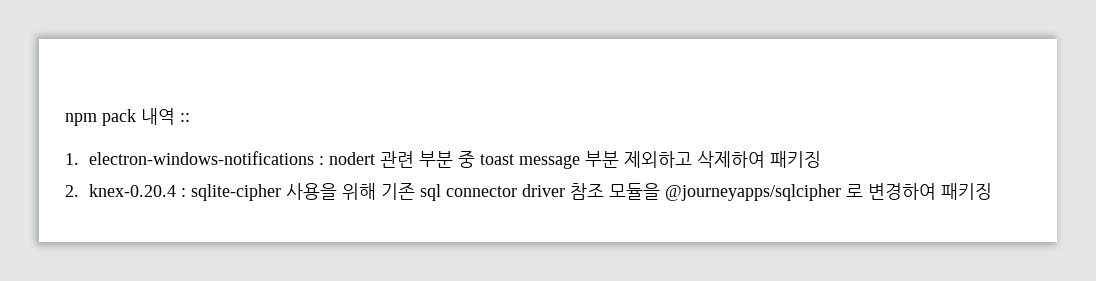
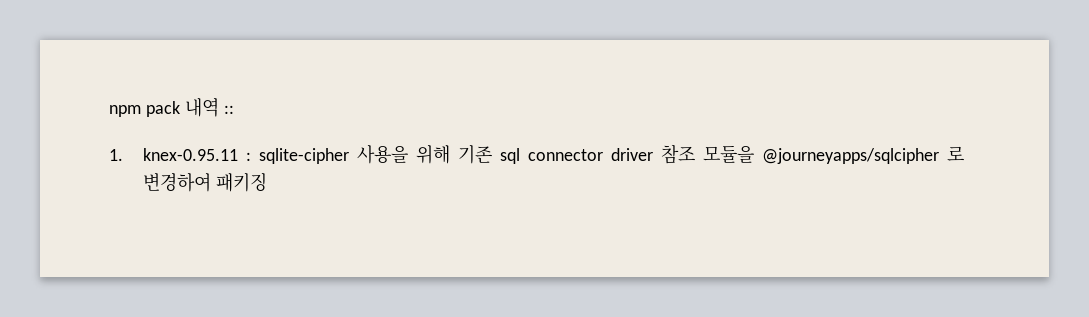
[88,151,821,169] [65,184,176,197] electron-windows-notifications : nodert 관련 부분 중 toast message 부분 제외하고 삭제하여 패키징 // 2. knex-0.20.4 -> [142,148,238,161] knex-0.95.11

